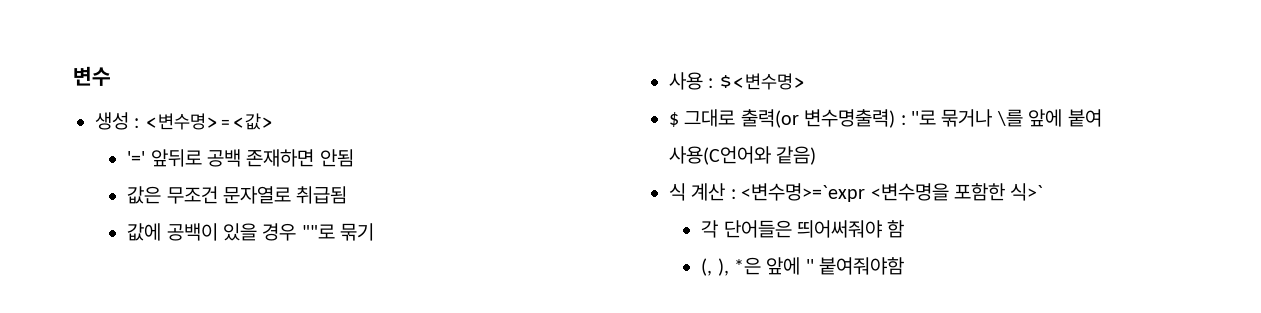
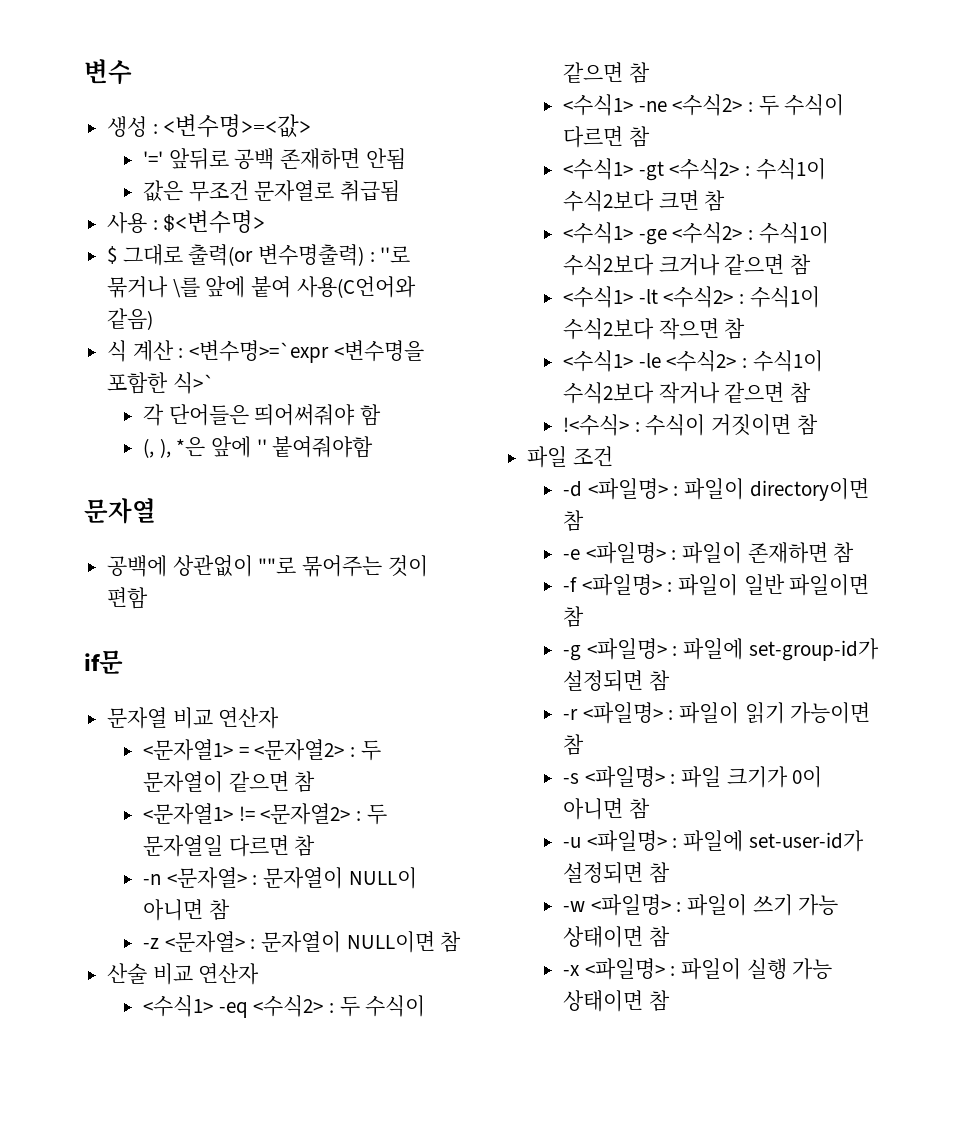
[127,223,375,241] // 값에 공백이 있을 경우 ""로 묶기 -> (401, 191) none
(905, 266) none -> [84,498,156,524] [107,555,428,577] [107,587,149,609] [84,650,123,674] [107,707,280,729] [143,739,381,761] [143,771,316,793] [143,803,387,825] [143,835,316,857] [143,867,417,889] [143,899,230,921] [143,931,462,953] [107,963,260,985] [143,995,426,1018] [563,62,650,83] [563,94,845,116] [563,126,650,148] [563,158,826,181] [563,190,726,212] [563,222,829,245] [563,254,812,276] [563,286,820,308] [563,318,746,340] [563,350,823,372] [563,382,812,404] [563,414,818,436] [527,446,613,468] [563,478,869,501] [563,510,585,531] [563,542,855,564] [563,574,870,596] [563,606,585,627] [563,638,879,661] [563,670,670,692] [563,702,871,724] [563,734,585,755] [563,766,823,788] [563,798,650,820] [563,830,864,852] [563,862,670,884] [563,894,839,916] [563,926,670,948] [563,958,833,980] [563,990,670,1012] // 문자열 // 공백에 상관없이 ""로 묶어주는 것이 편함 // if문 // 문자열 비교 연산자 // <문자열1> = <문자열2> : 두 문자열이 같으면 참 // <문자열1> != <문자열2> : 두 문자열일 다르면 참 // -n <문자열> : 문자열이 NULL이 아니면 참 // -z <문자열> : 문자열이 NULL이면 참 // 산술 비교 연산자 // <수식1> -eq <수식2> : 두 수식이 같으면 참 // <수식1> -ne <수식2> : 두 수식이 다르면 참 // <수식1> -gt <수식2> : 수식1이 수식2보다 크면 참 // <수식1> -ge <수식2> : 수식1이 수식2보다 크거나 같으면 참 // <수식1> -lt <수식2> : 수식1이 수식2보다 작으면 참 // <수식1> -le <수식2> : 수식1이 수식2보다 작거나 같으면 참 // !<수식> : 수식이 거짓이면 참 // 파일 조건 // -d <파일명> : 파일이 directory이면 참 // -e <파일명> : 파일이 존재하면 참 // -f <파일명> : 파일이 일반 파일이면 참 // -g <파일명> : 파일에 set-group-id가 설정되면 참 // -r <파일명> : 파일이 읽기 가능이면 참 // -s <파일명> : 파일 크기가 0이 아니면 참 // -u <파일명> : 파일에 set-user-id가 설정되면 참 // -w <파일명> : 파일이 쓰기 가능 상태이면 참 // -x <파일명> : 파일이 실행 가능 상태이면 참

